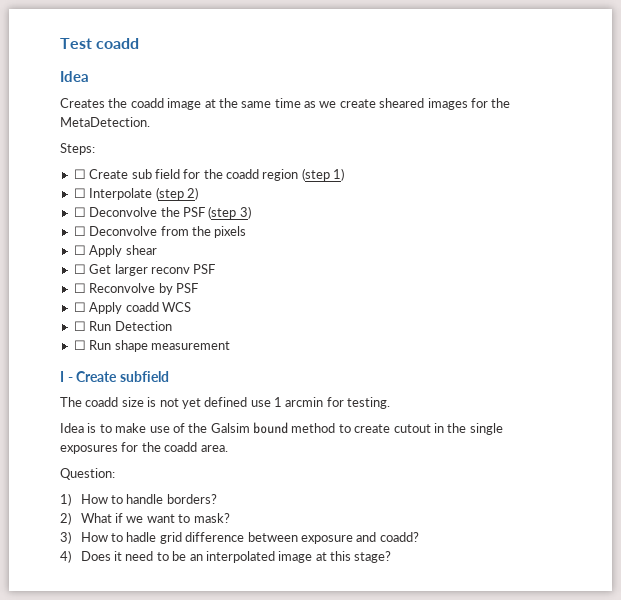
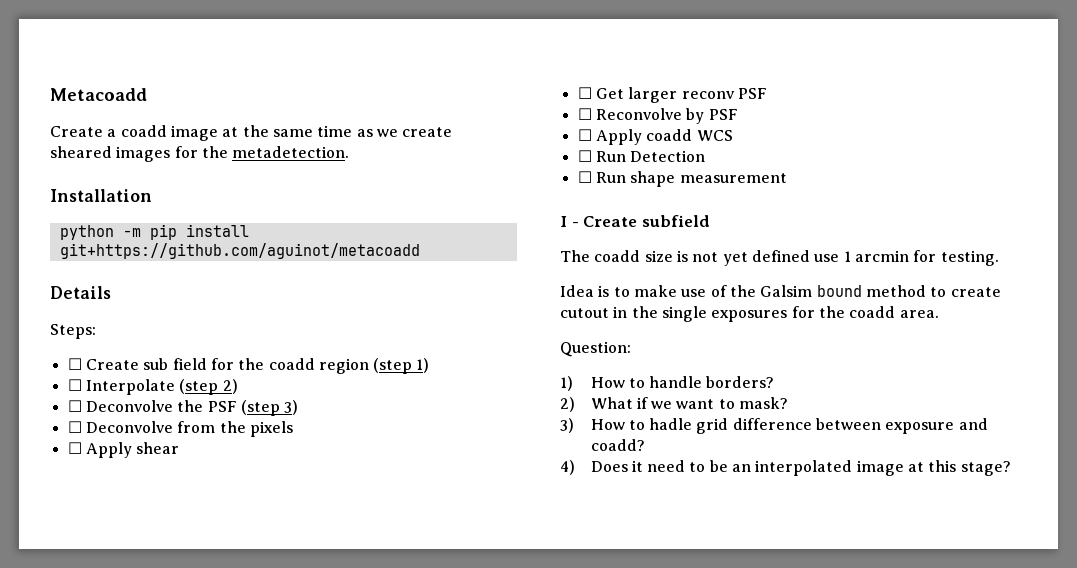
[60,38,140,49] [60,71,89,82] [60,98,128,108] Test coadd // Idea // Creates the -> [50,88,147,101] [50,126,117,137] Metacoadd // Create a
[60,117,150,127] MetaDetection. -> [232,146,350,158] [50,189,152,202] [59,224,249,240] [59,243,420,259] [50,286,111,299] metadetection. // Installation // python -m pip install git+https://github.com/aguinot/metacoadd // Details

